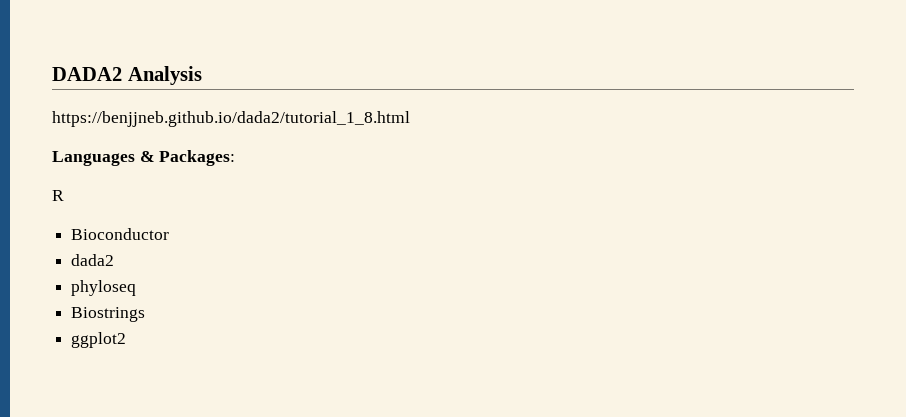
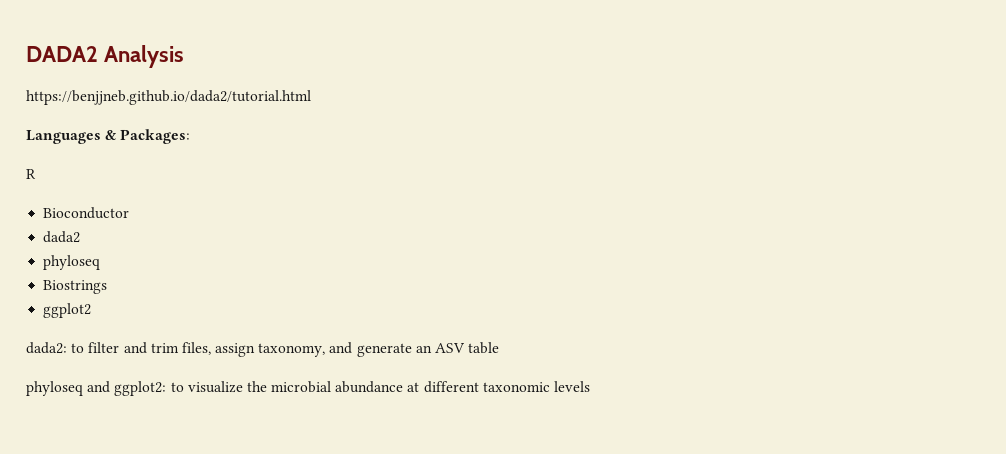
[52,111,410,127] https://benjjneb.github.io/dada2/tutorial_1_8.html -> [26,90,311,105] https://benjjneb.github.io/dada2/tutorial.html
(127, 340) none -> [26,342,500,357] [26,381,591,396] // dada2: to filter and trim files, assign taxonomy, and generate an ASV table // phyloseq and ggplot2: to visualize the microbial abundance at different taxonomic levels

